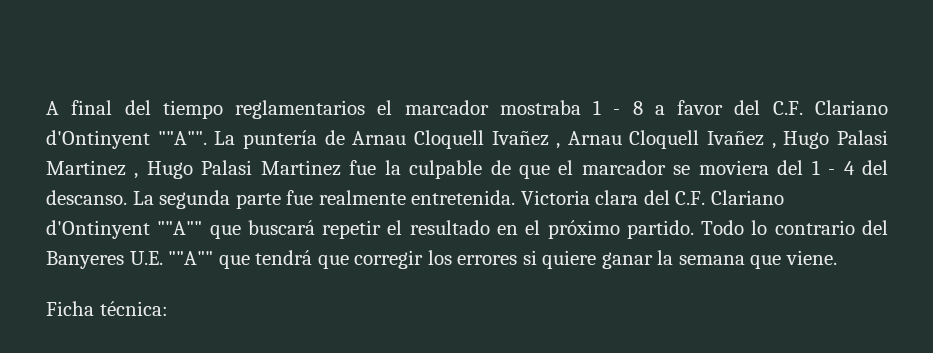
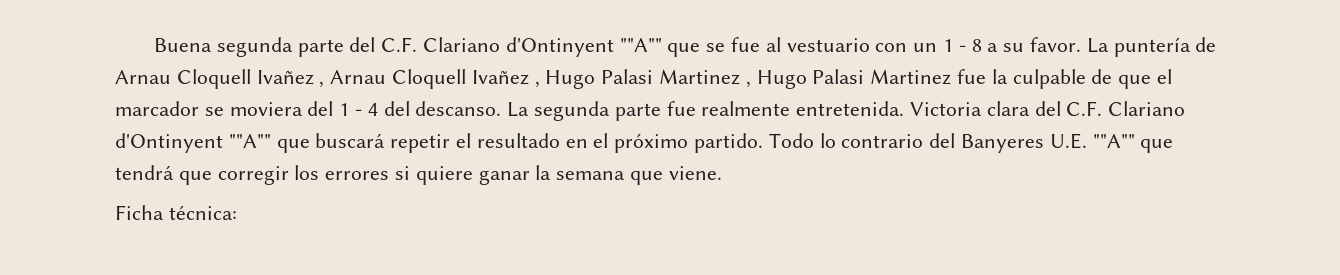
[46,100,888,119] [46,130,207,149] A final del tiempo reglamentarios el marcador mostraba 1 - 8 a favor del C.F. Clariano d'Ontinyent ""A"". -> [153,37,1082,57] Buena segunda parte del C.F. Clariano d'Ontinyent ""A"" que se fue al vestuario con un 1 - 8 a su favor.

